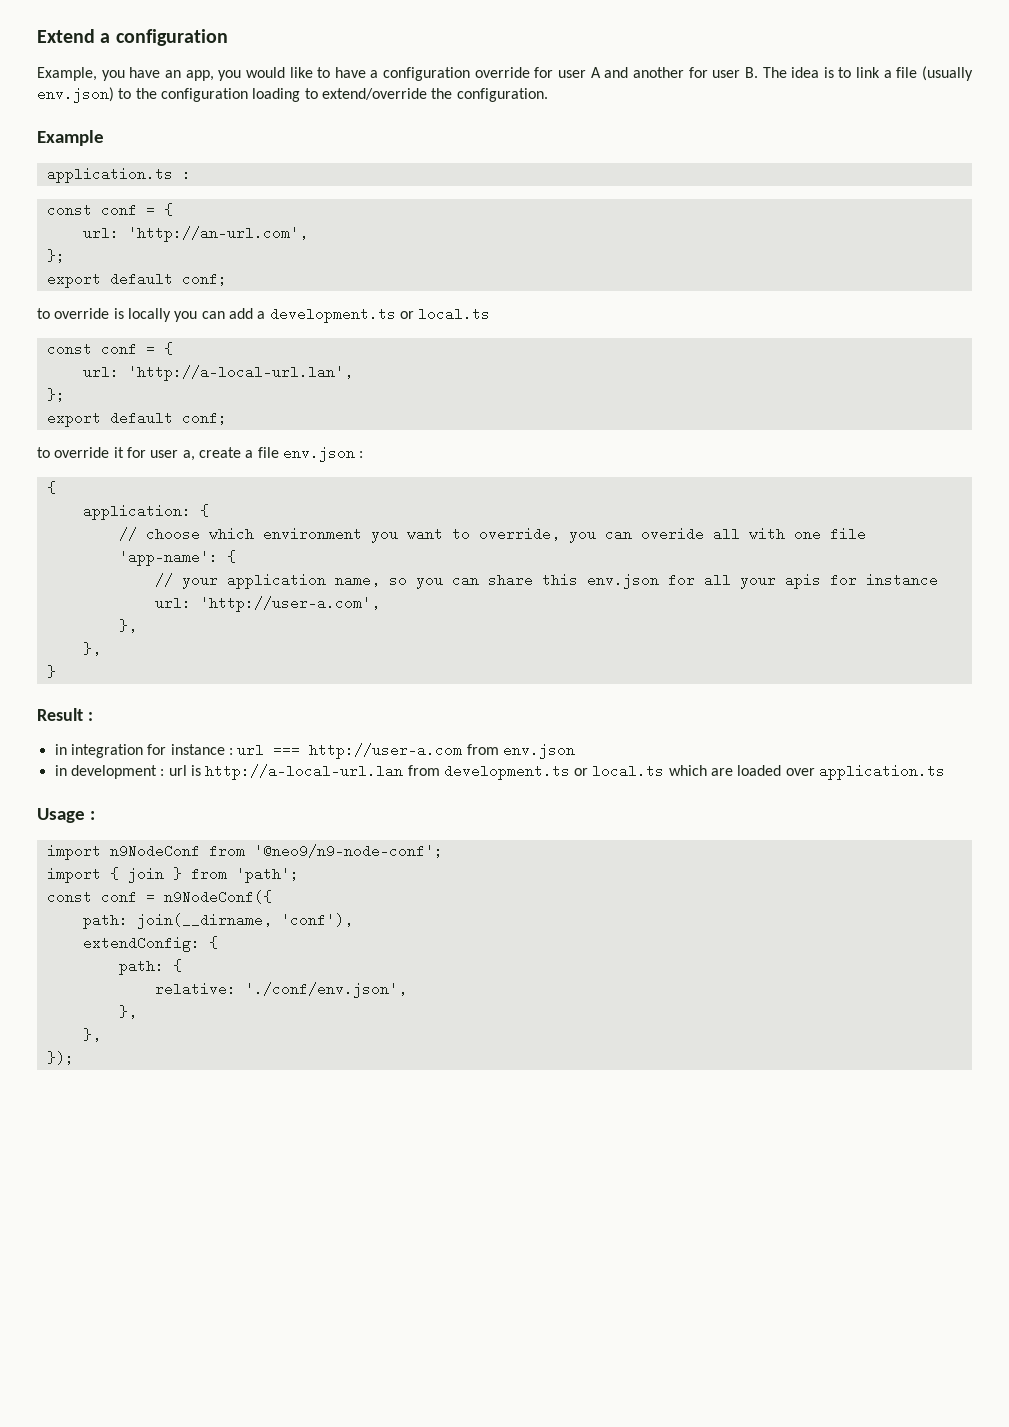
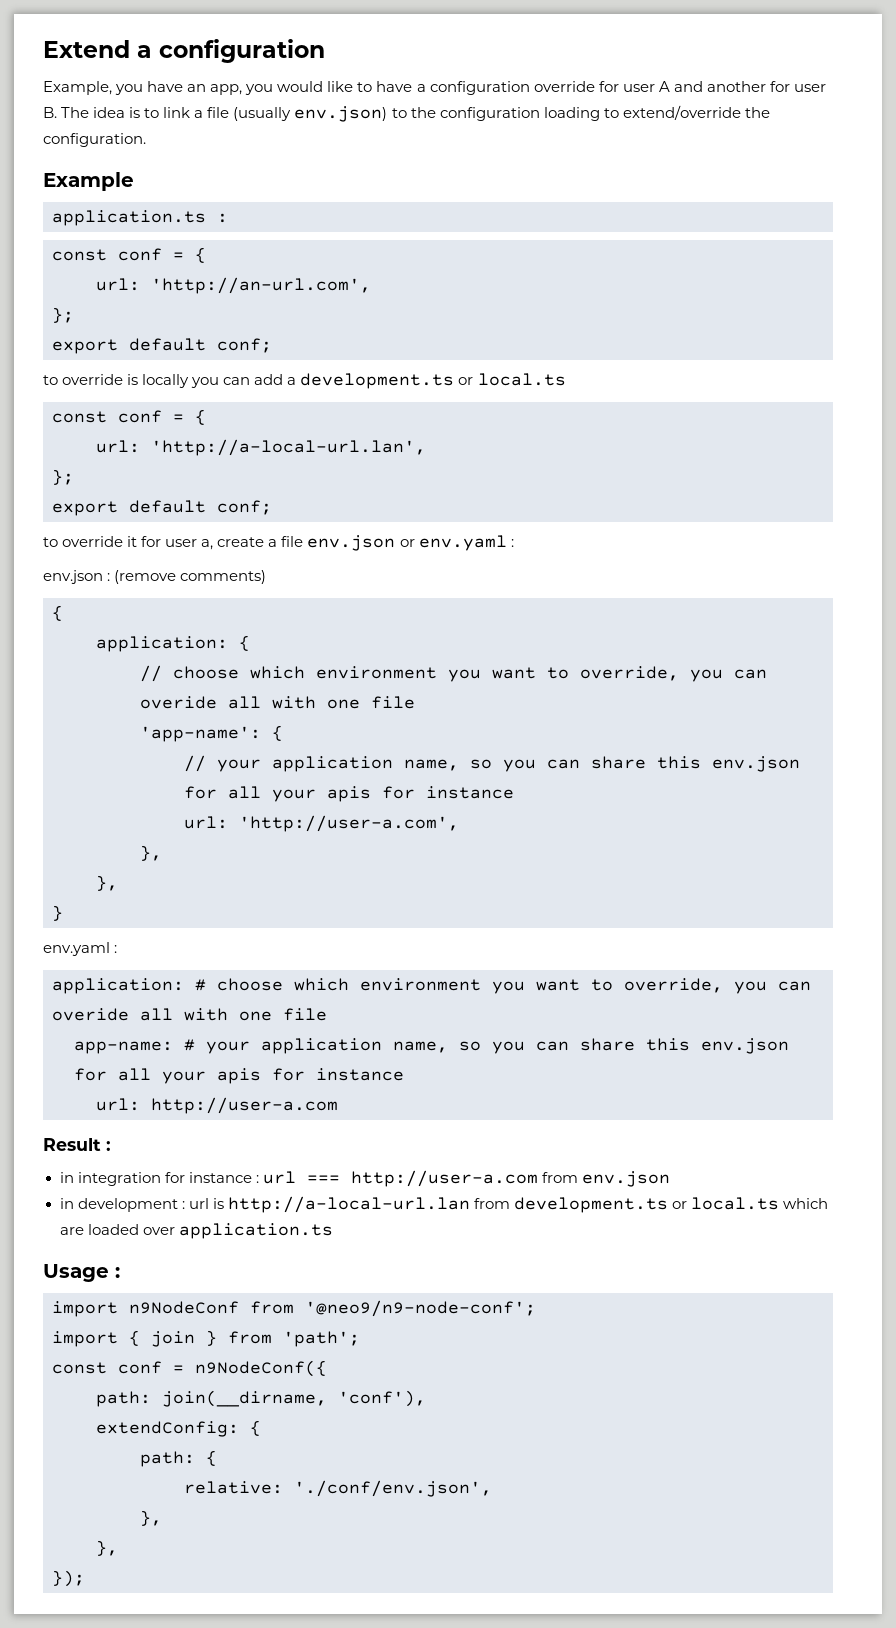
[359,451,364,458] : -> [399,535,514,551] [43,570,267,584] or env.yaml : // env.json : (remove comments)
(56, 671) none -> [43,942,118,956] [52,978,811,994] [52,1008,327,1021] [74,1038,789,1054] [74,1068,404,1084] [96,1097,338,1114] // env.yaml : // application: # choose which environment you want to override, you can overide all with one file // app-name: # your application name, so you can share this env.json for all your apis for instance // url: http://user-a.com

